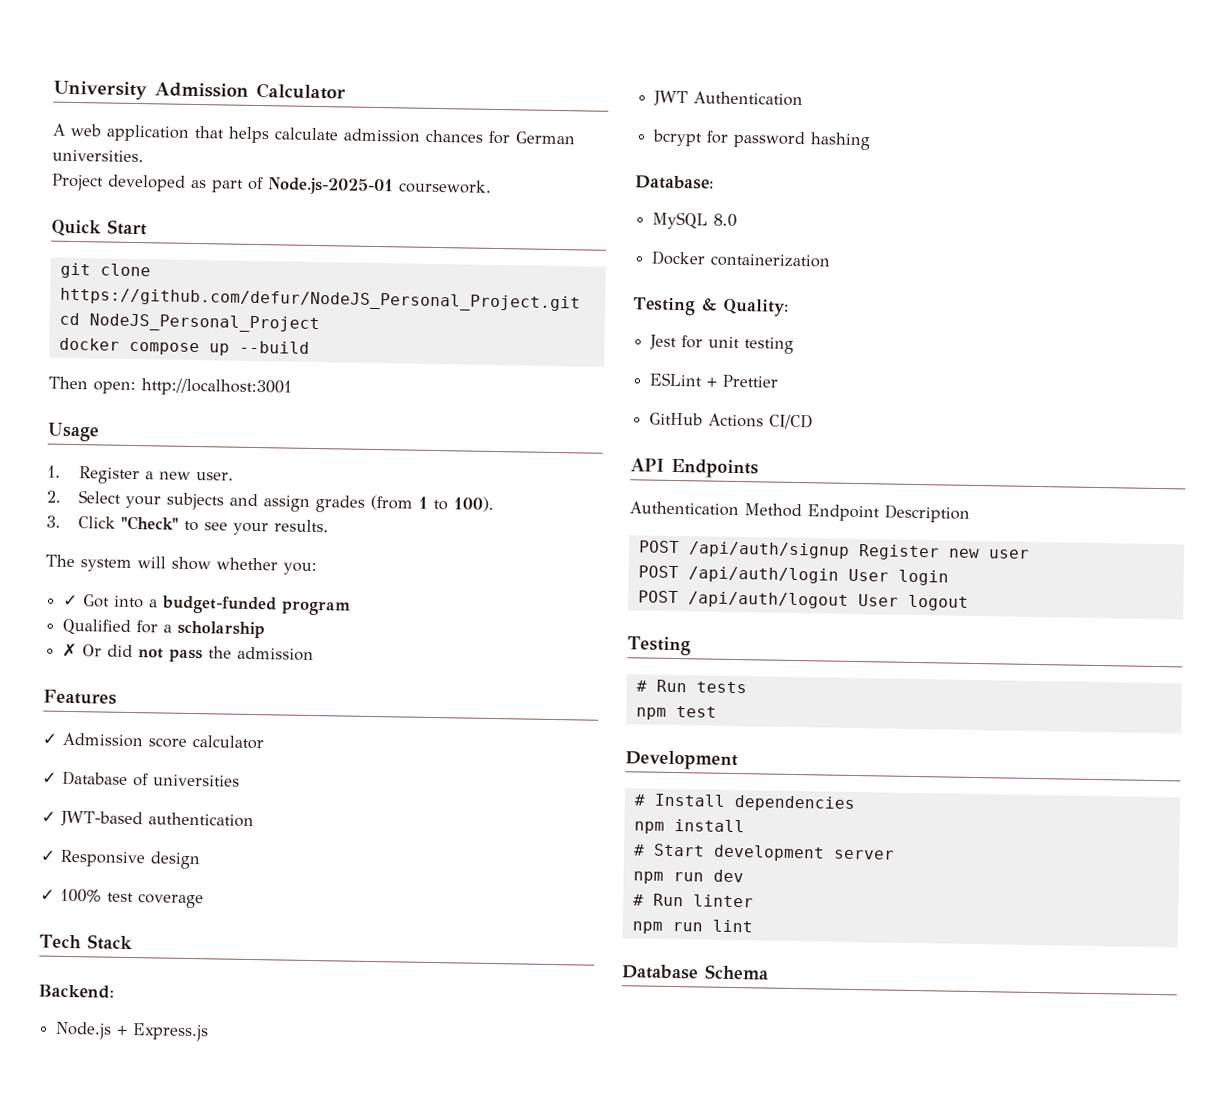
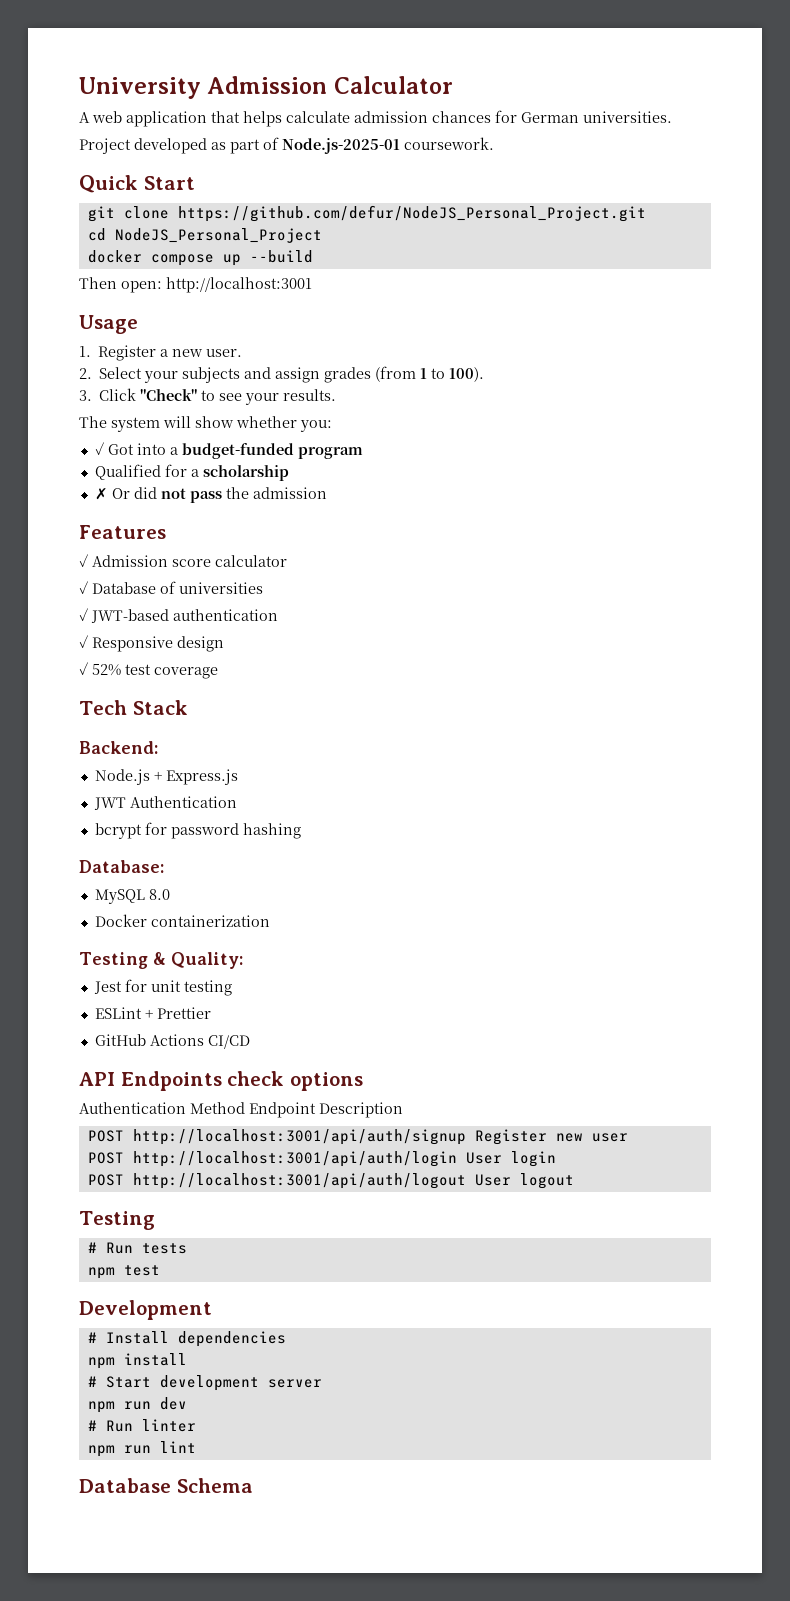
[60,888,102,903] 100% -> [92,664,121,676] 52%
(759, 468) none -> [227,1071,363,1091] check options
[687,541,850,559] /api/auth/signup -> [132,1129,466,1145] http://localhost:3001/api/auth/signup
[687,566,839,584] /api/auth/login -> [132,1151,457,1167] http://localhost:3001/api/auth/login
[687,591,849,609] /api/auth/logout -> [132,1173,466,1189] http://localhost:3001/api/auth/logout

